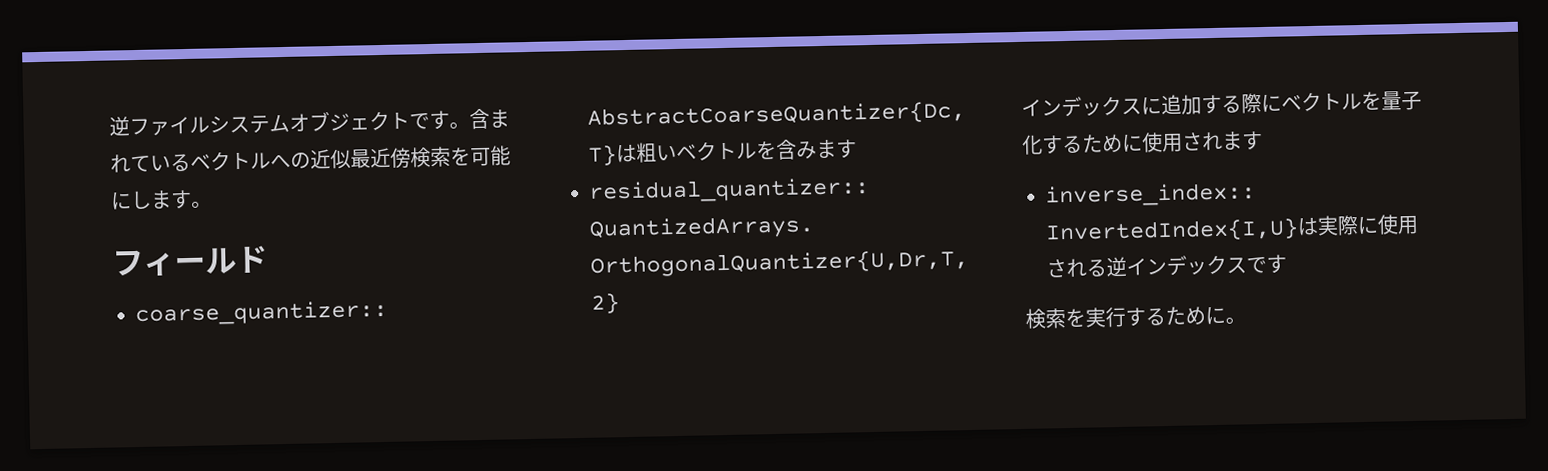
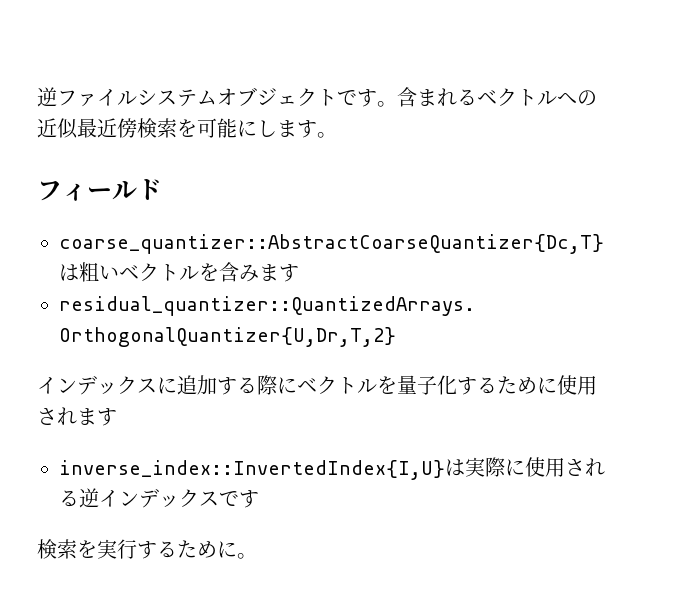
[130,155,171,173] てい -> (457, 97) none

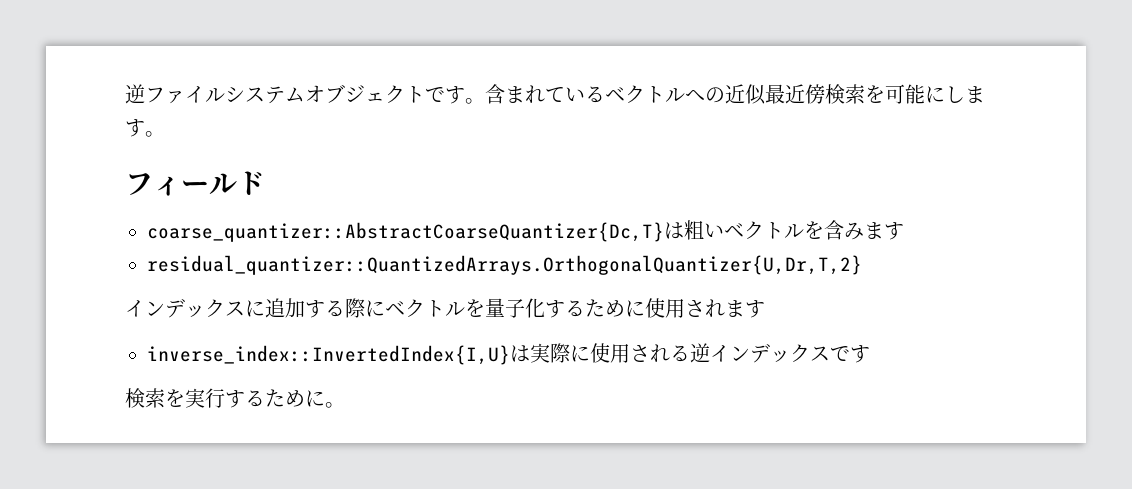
(457, 97) none -> [545,87,585,102] てい

